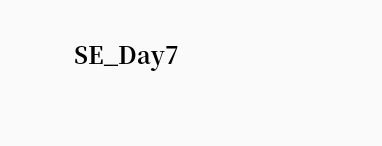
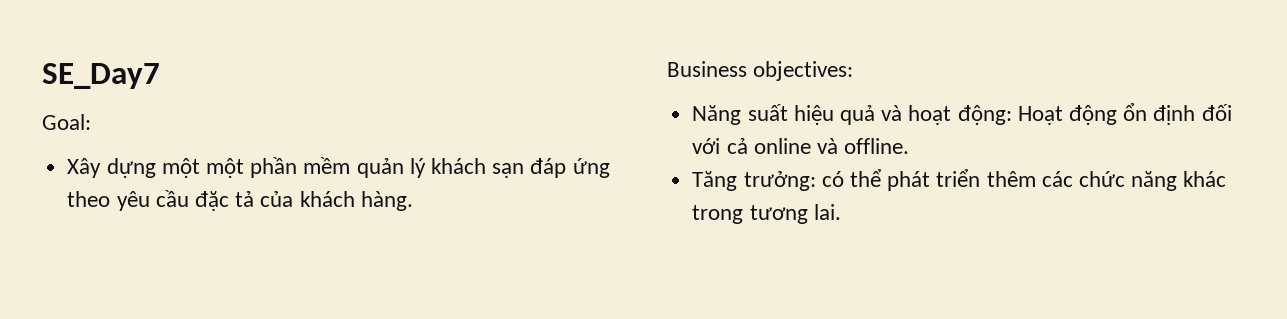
(179, 58) none -> [42,114,91,130] [67,157,610,178] [67,190,413,211] [667,61,854,81] [692,103,1232,125] [692,138,910,154] [692,169,1227,191] [692,204,841,224] // Goal: // Xây dựng một một phần mềm quản lý khách sạn đáp ứng theo yêu cầu đặc tả của khách hàng. // Business objectives: // Năng suất hiệu quả và hoạt động: Hoạt động ổn định đối với cả online và offline. // Tăng trưởng: có thể phát triển thêm các chức năng khác trong tương lai.

